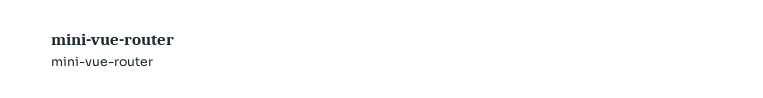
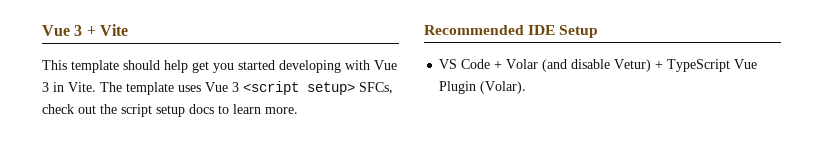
[51,33,174,45] [51,56,153,67] mini-vue-router // mini-vue-router -> [42,24,128,36] [42,60,397,73] [42,81,393,95] [42,104,298,117] [424,25,599,38] [439,59,758,72] [439,81,527,94] Vue 3 + Vite // This template should help get you started developing with Vue 3 in Vite. The template uses Vue 3 <script setup> SFCs, check out the script setup docs to learn more. // Recommended IDE Setup // VS Code + Volar (and disable Vetur) + TypeScript Vue Plugin (Volar).

